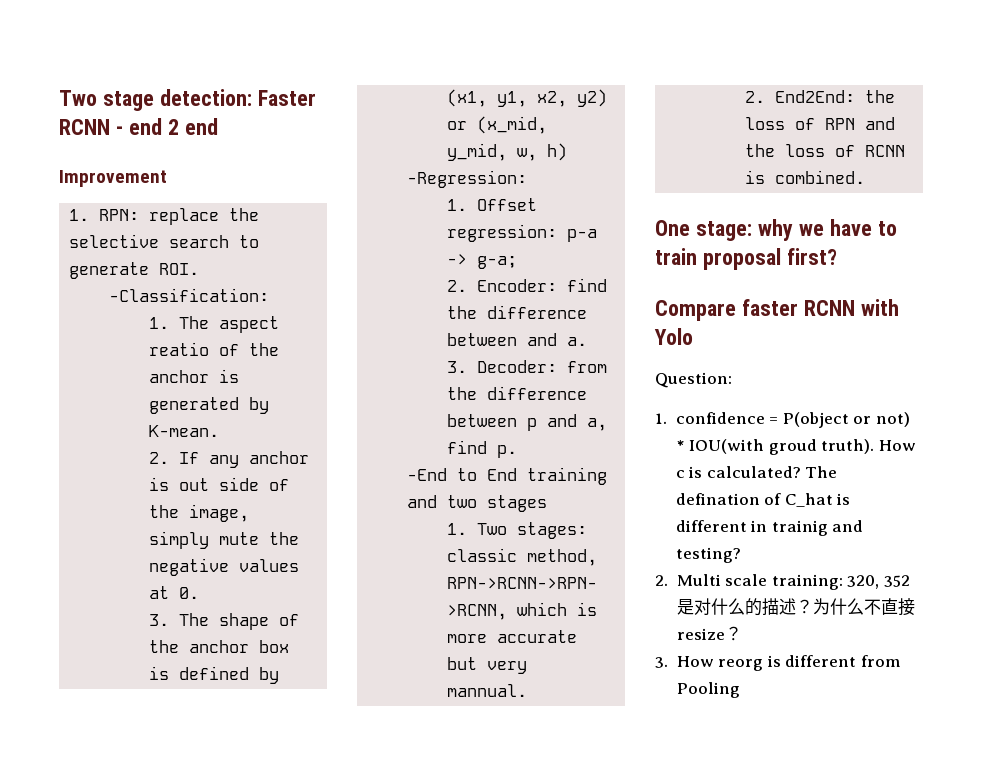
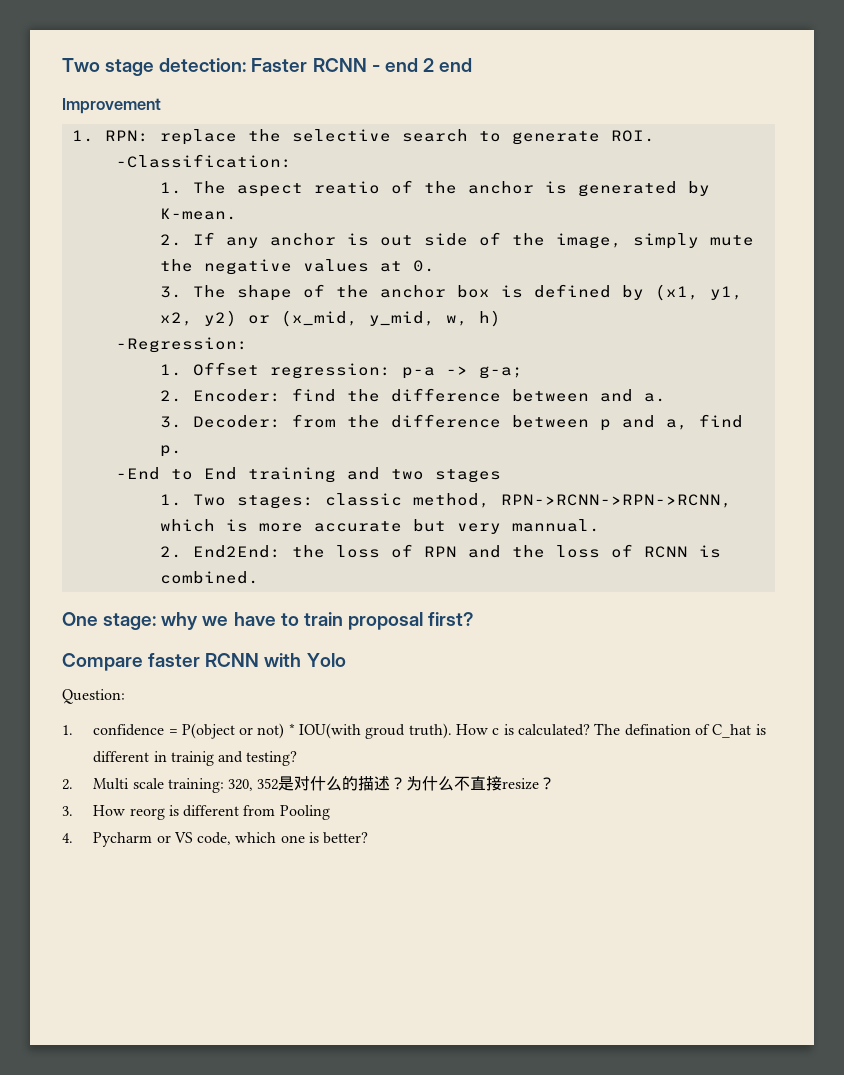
(740, 690) none -> [62,832,369,847] // 4. Pycharm or VS code, which one is better?

